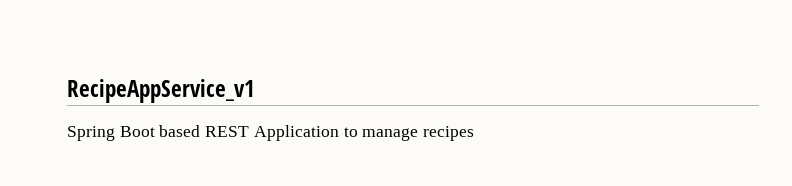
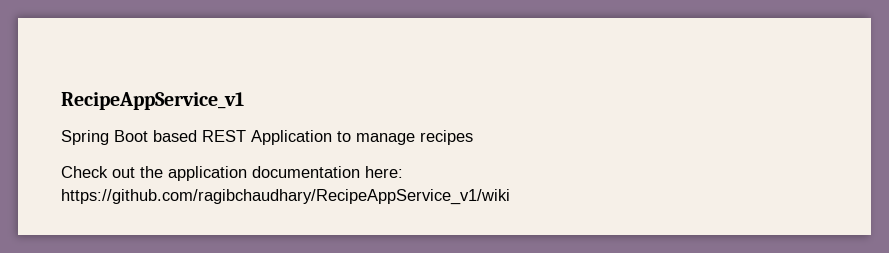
(475, 133) none -> [61,166,403,181] [61,189,510,205] // Check out the application documentation here: https://github.com/ragibchaudhary/RecipeAppService_v1/wiki

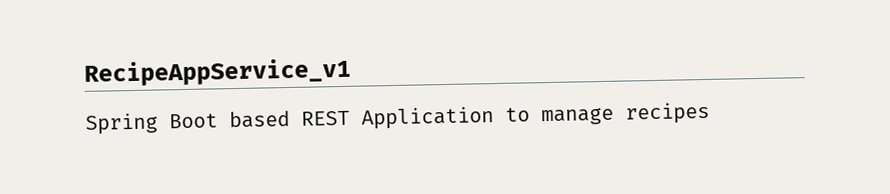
[61,166,403,181] [61,189,510,205] // Check out the application documentation here: https://github.com/ragibchaudhary/RecipeAppService_v1/wiki -> (710, 113) none

